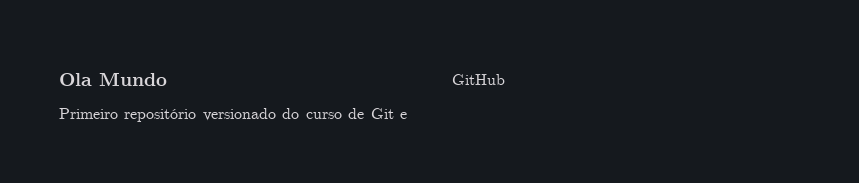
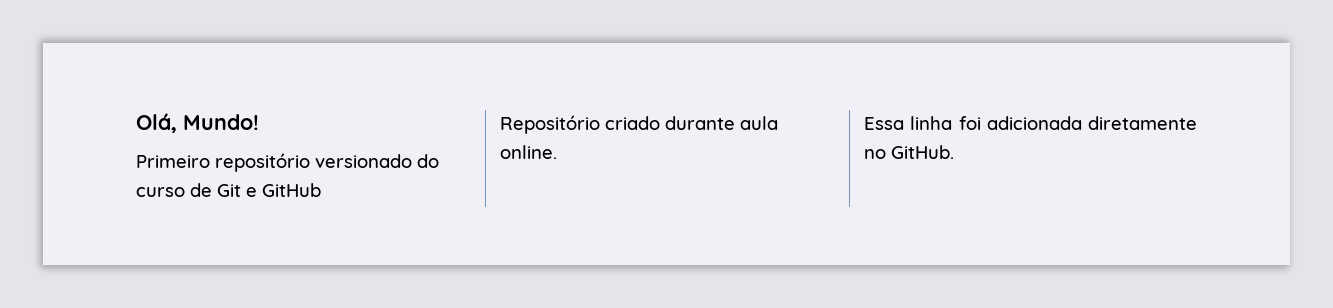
[59,72,167,86] Ola Mundo -> [136,113,259,133] Olá, Mundo!
(505, 79) none -> [500,115,778,134] [500,145,557,159] [864,116,1197,130] [864,145,954,159] // Repositório criado durante aula online. // Essa linha foi adicionada diretamente no GitHub.

